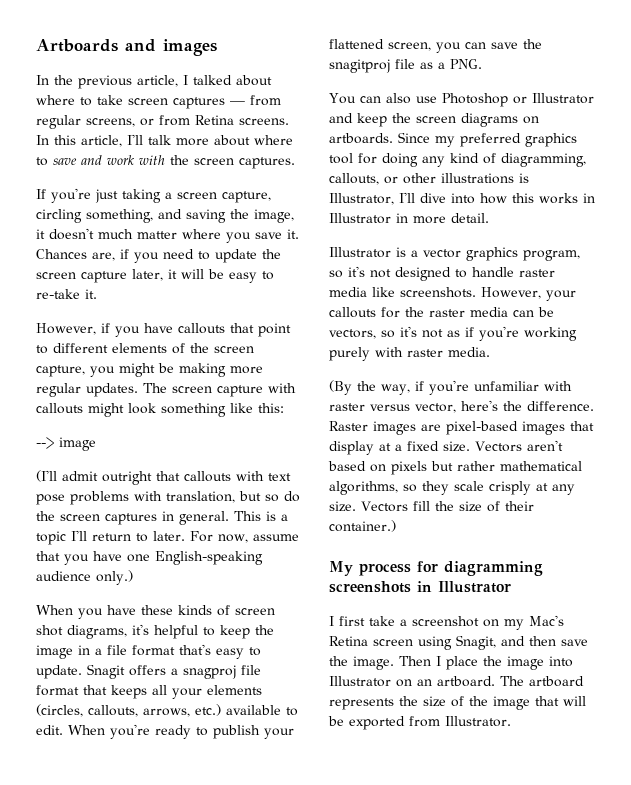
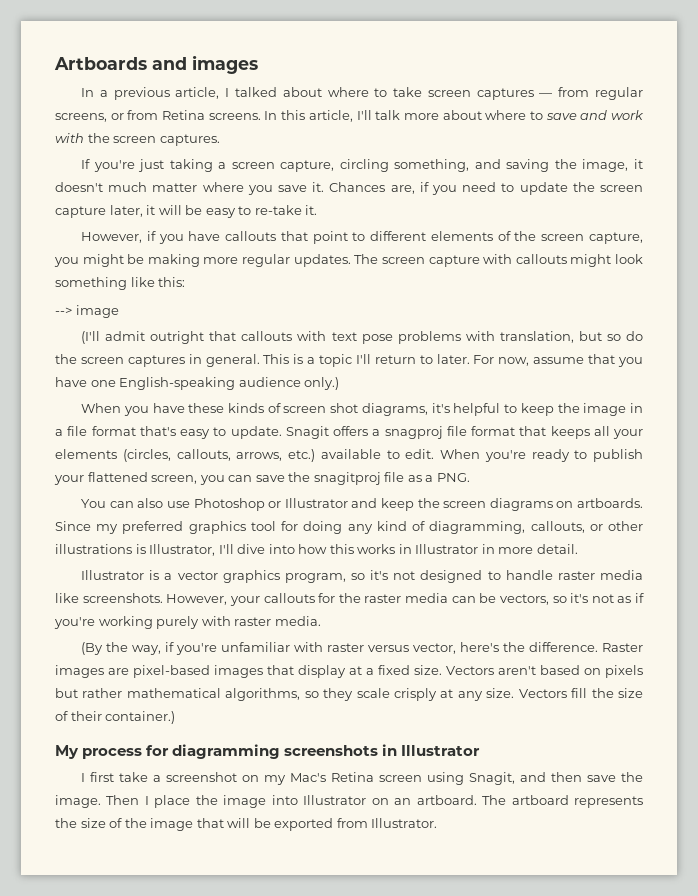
[54,75,73,85] the -> [99,90,108,97] a

